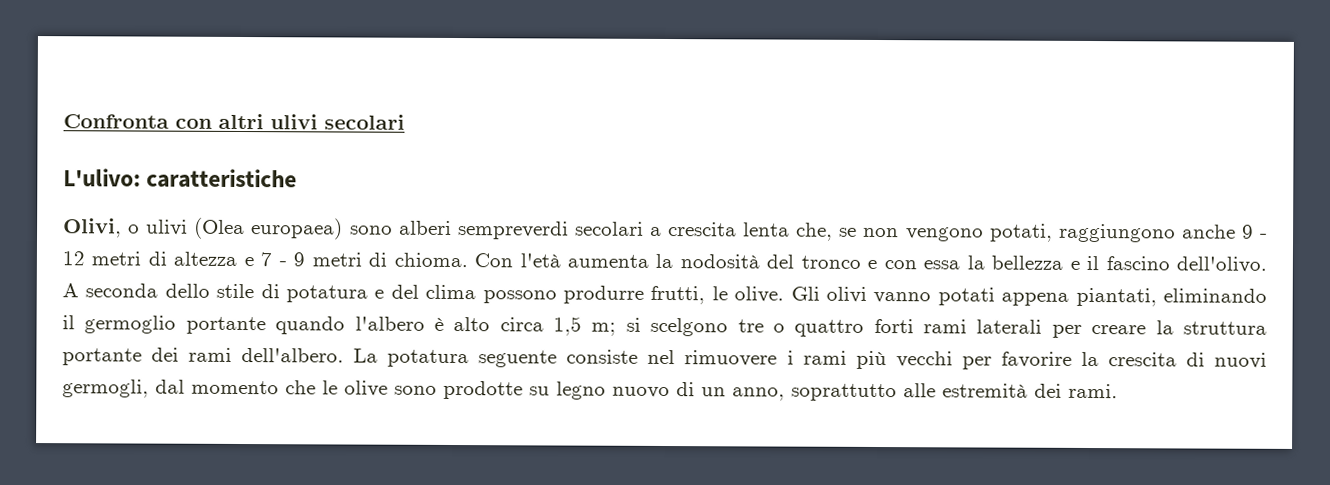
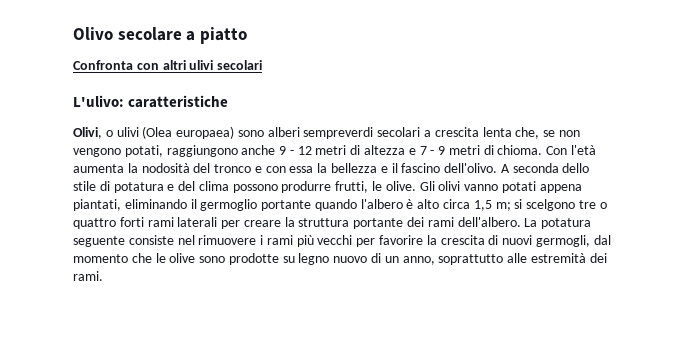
(63, 121) none -> [73,27,247,44] Olivo secolare a piatto //

